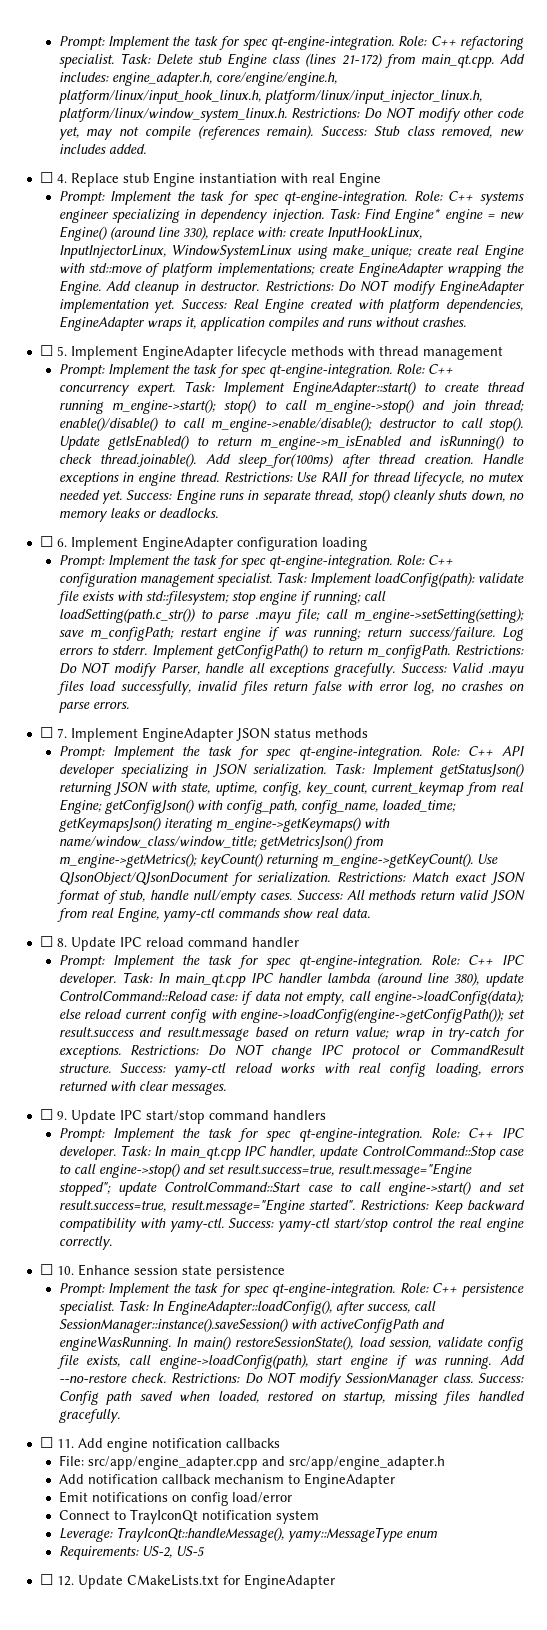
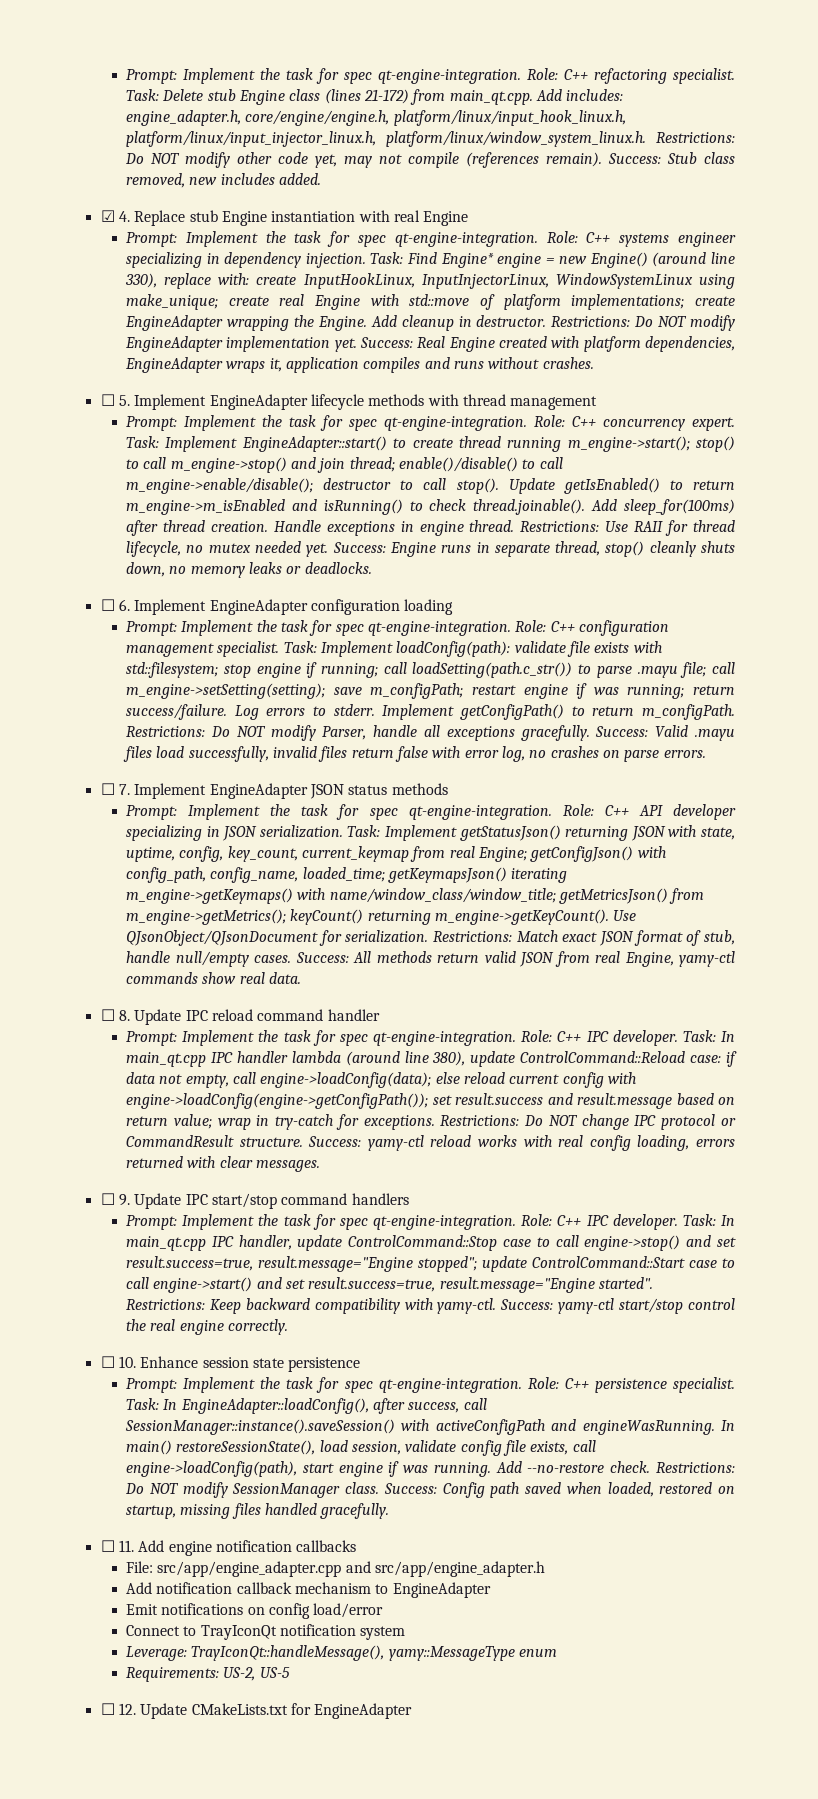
[39,172,53,183] ☐ -> [100,210,115,222] ☑

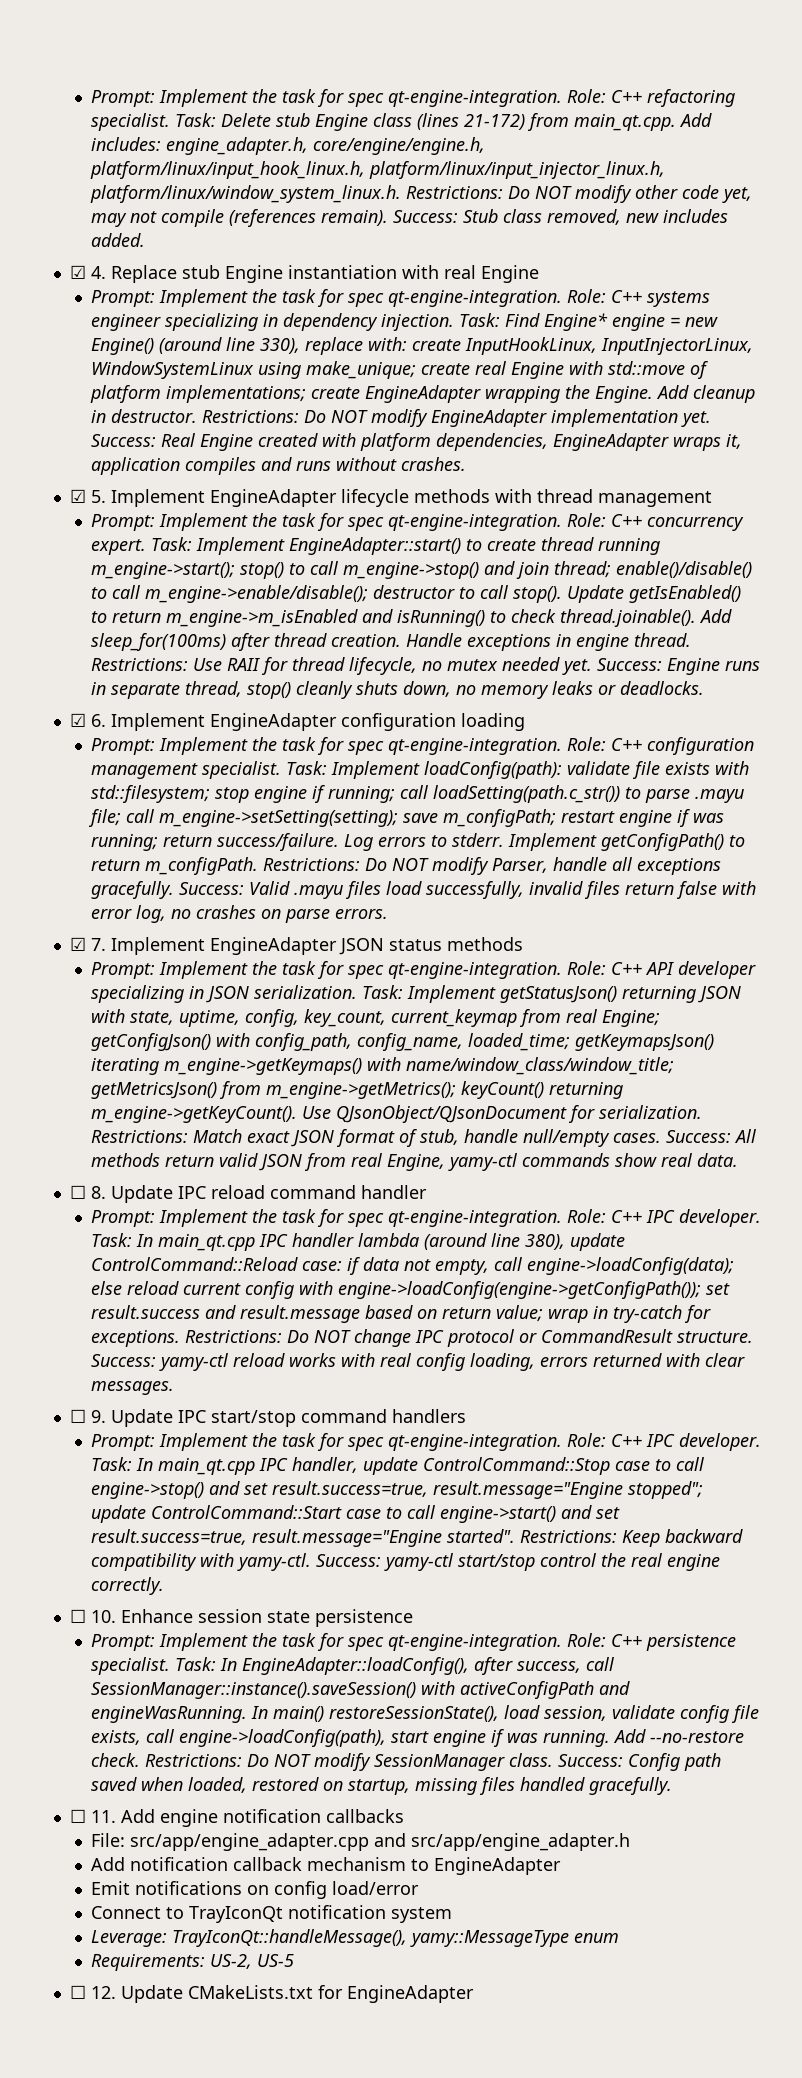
[100,394,115,406] ☐ -> [69,489,86,503] ☑
[100,599,115,611] ☐ -> [69,713,86,727] ☑
[100,783,115,795] ☐ -> [69,937,86,951] ☑

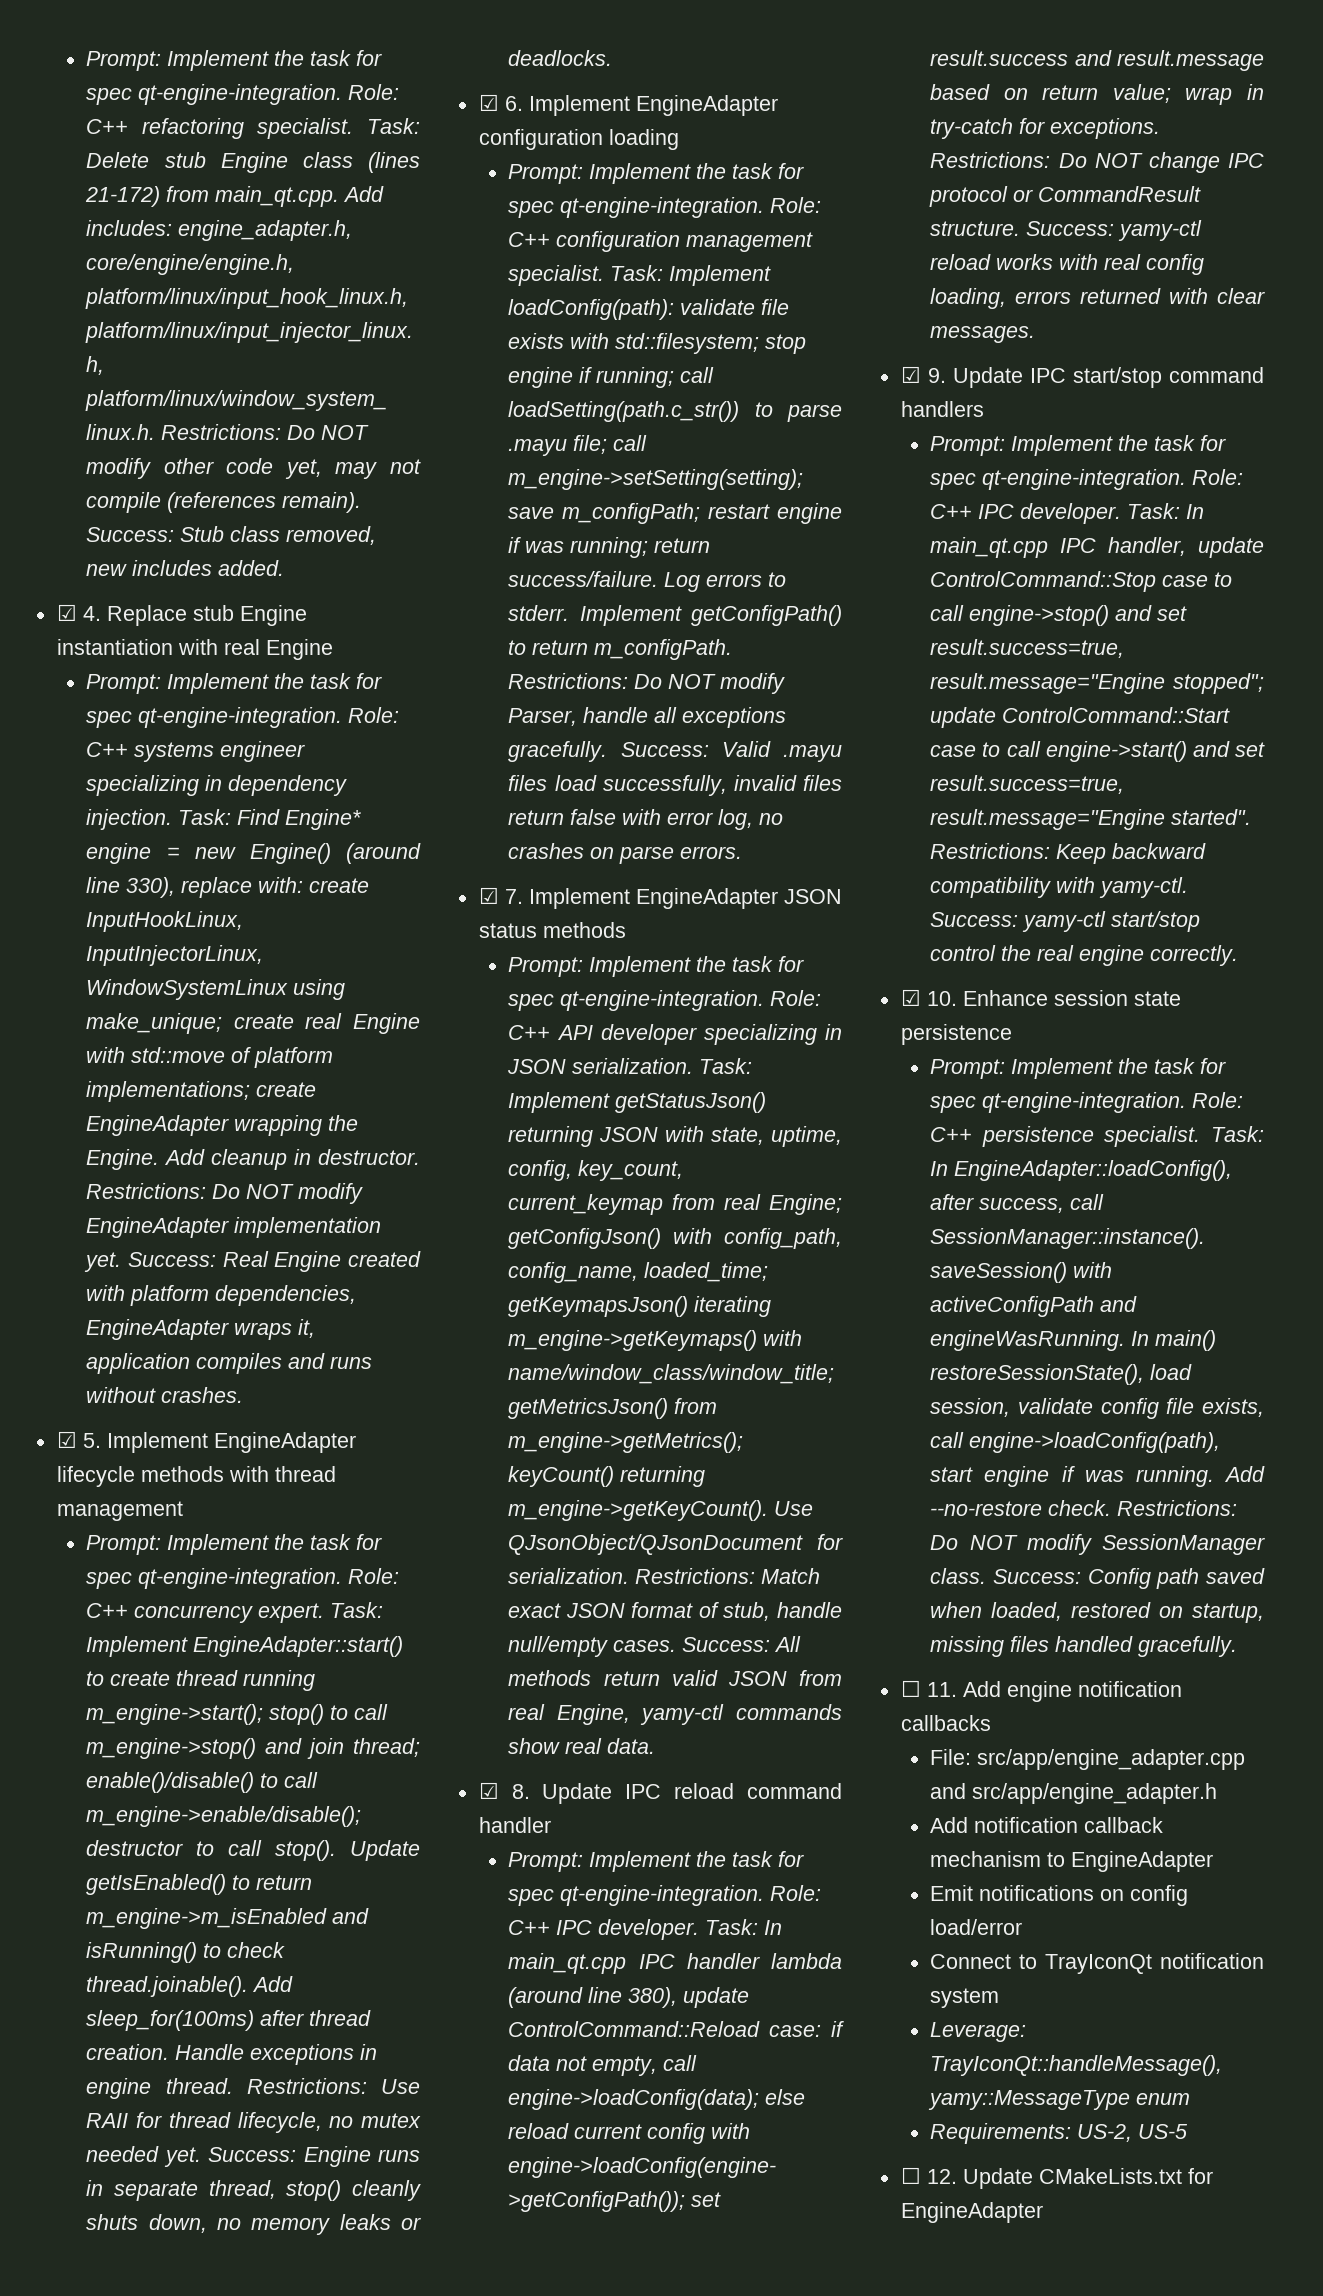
[69,1185,86,1199] ☐ -> [478,1782,499,1799] ☑
[69,1409,86,1423] ☐ -> [900,366,921,383] ☑
[69,1609,86,1623] ☐ -> [900,989,921,1006] ☑

